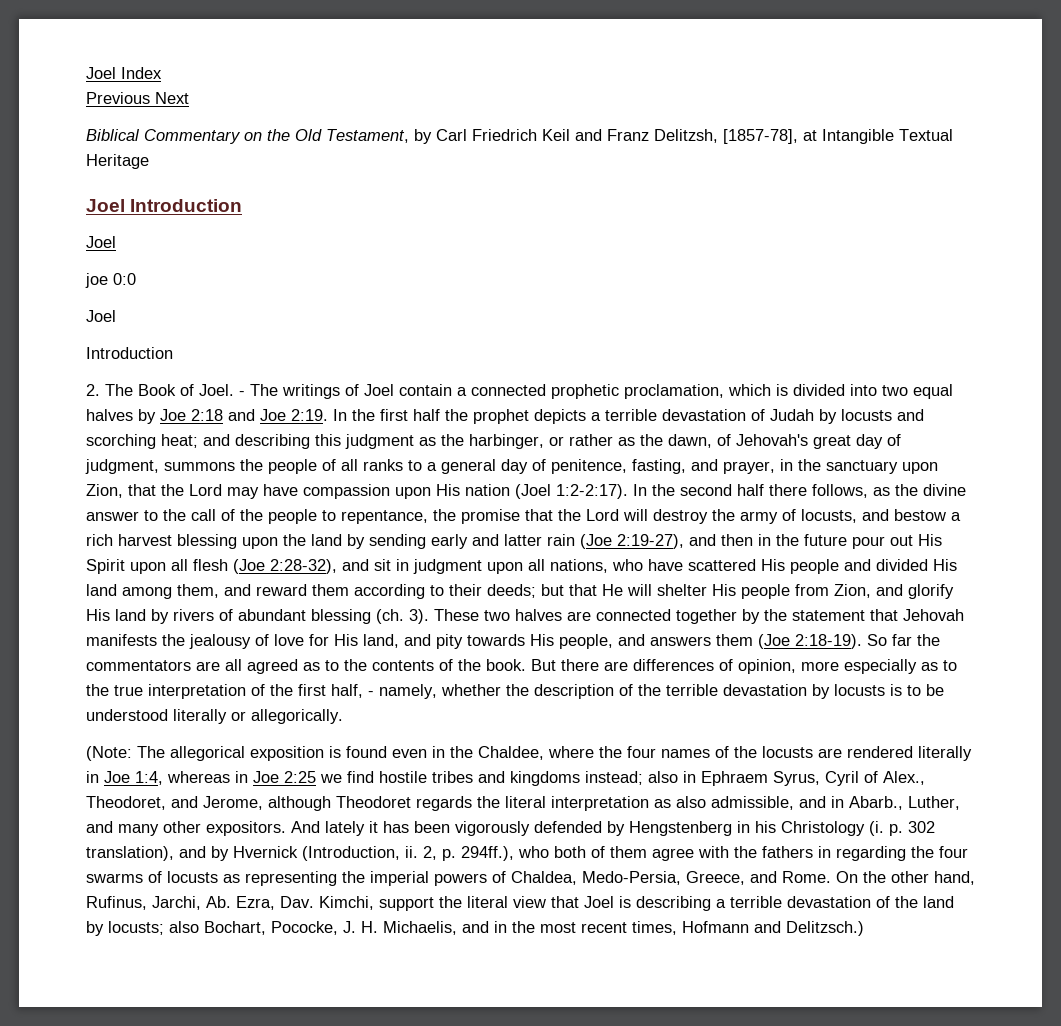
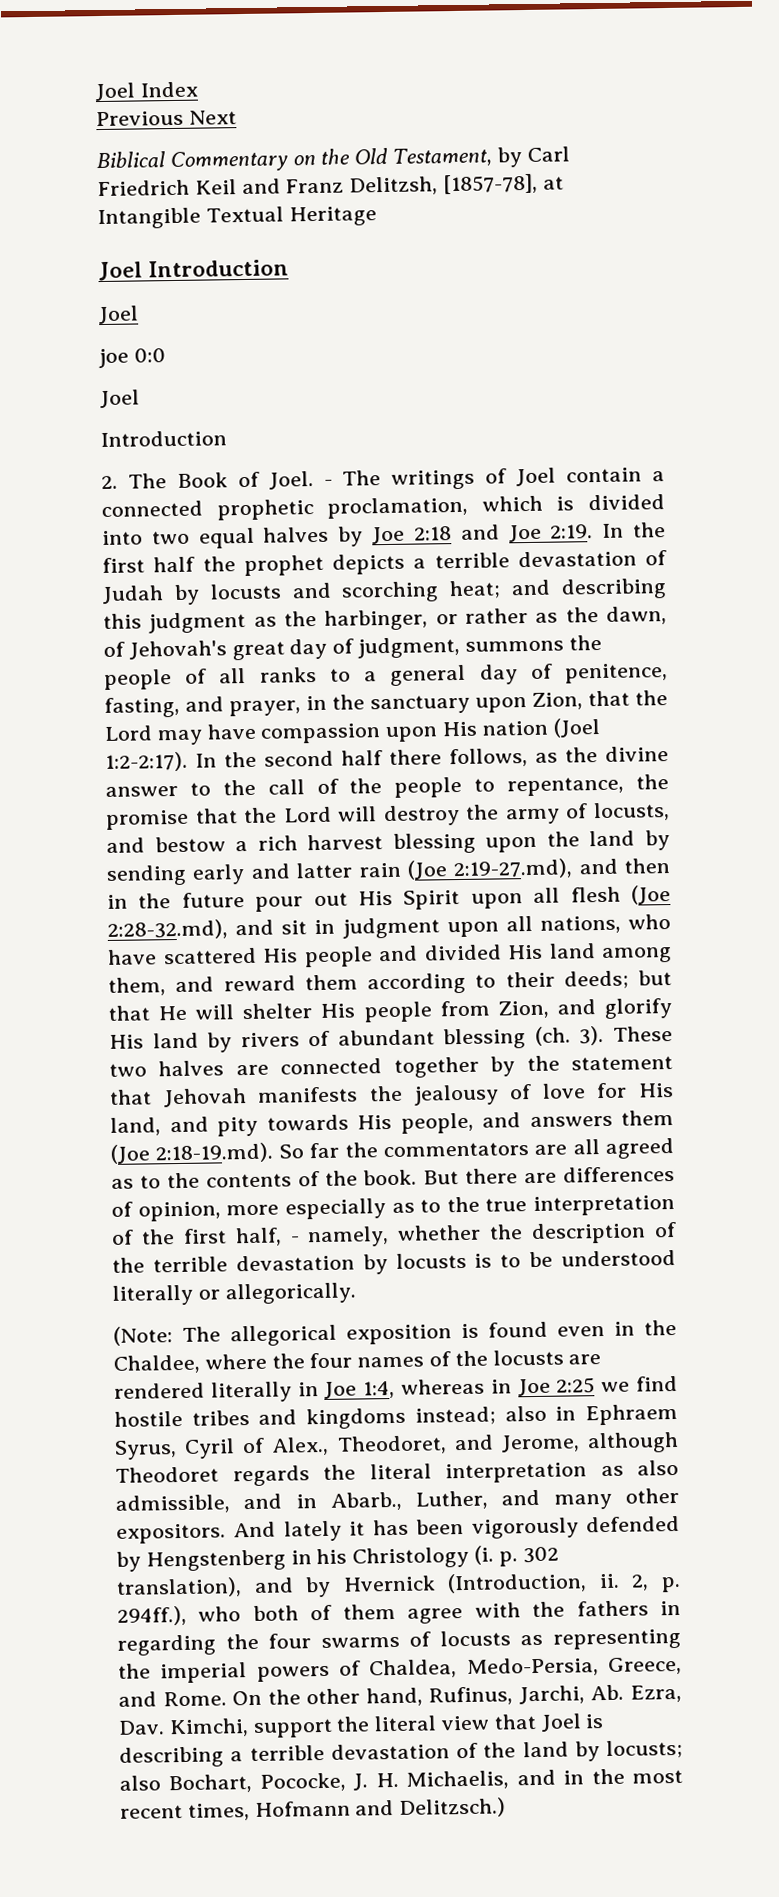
[617,534,684,549] 2:19-27), -> [453,858,574,880] 2:19-27.md),
[270,559,337,574] 2:28-32), -> [107,919,228,940] 2:28-32.md),
[795,634,862,649] 2:18-19). -> [155,1142,275,1164] 2:18-19.md).

